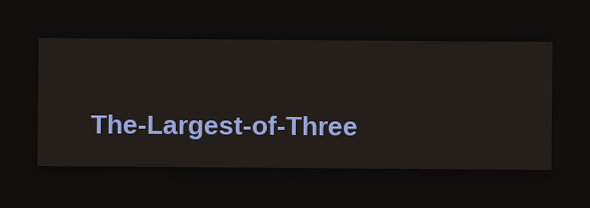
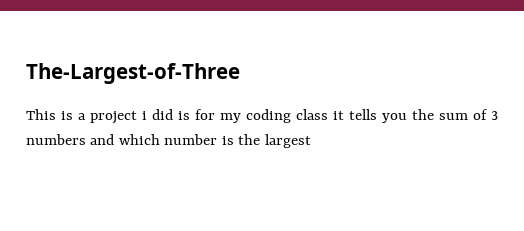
(358, 127) none -> [26,109,498,124] [26,134,311,148] // This is a project i did is for my coding class it tells you the sum of 3 numbers and which number is the largest

